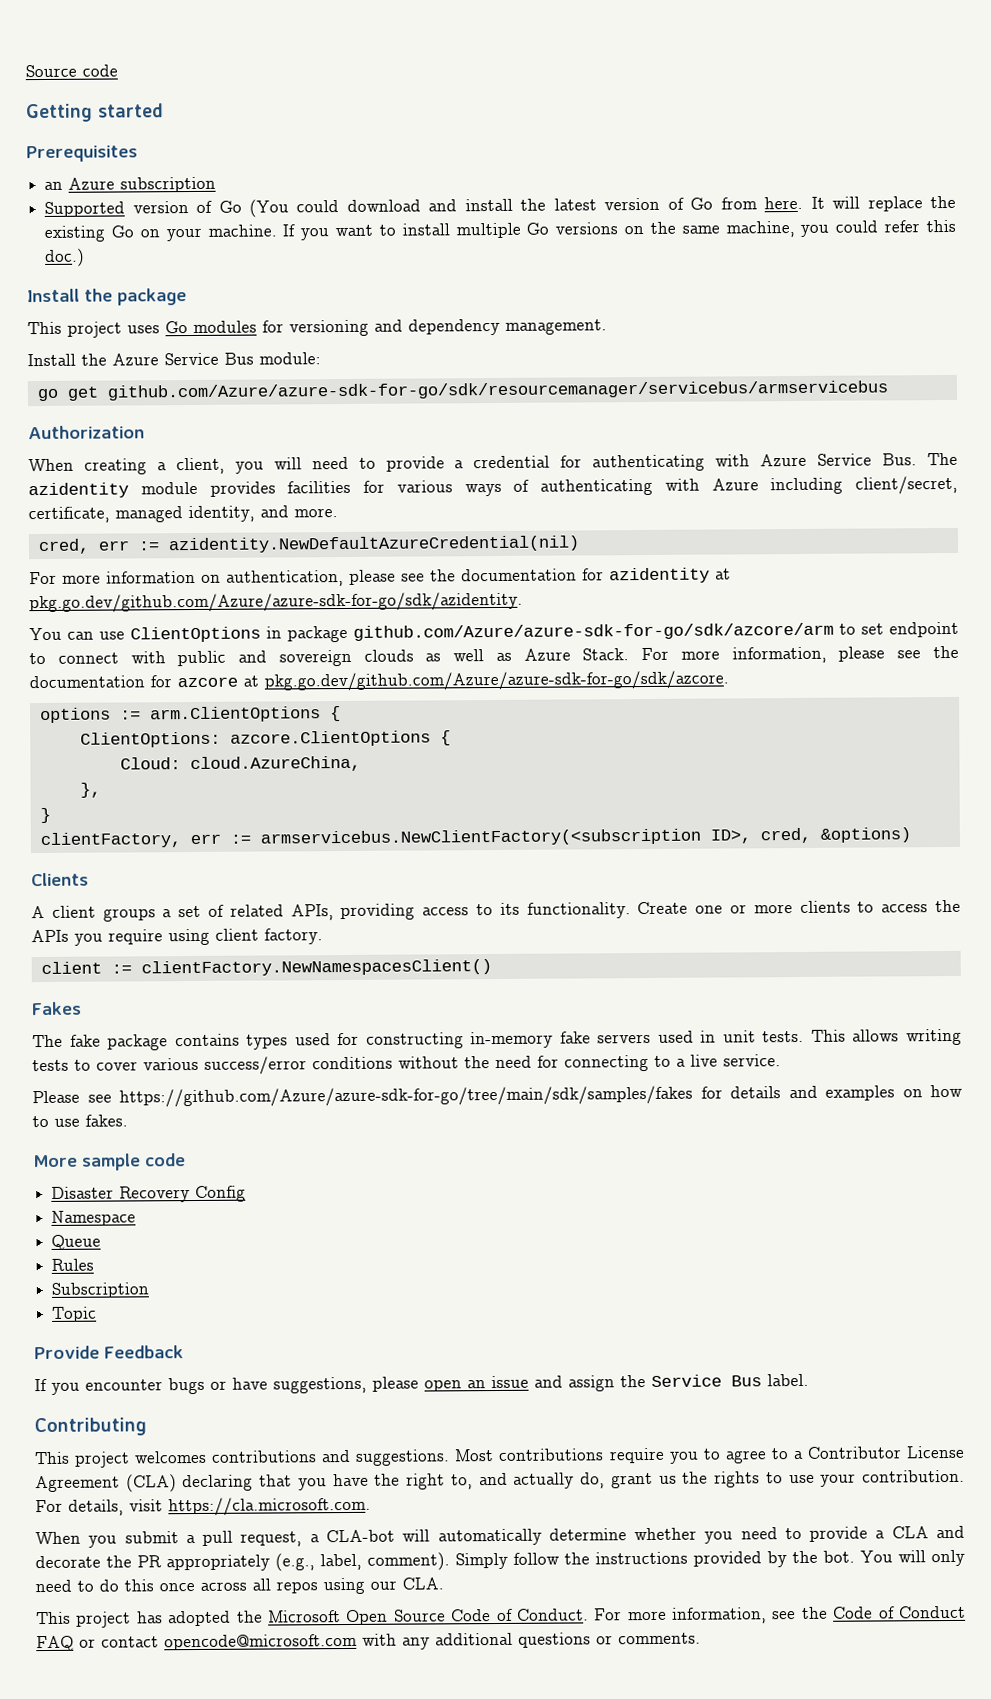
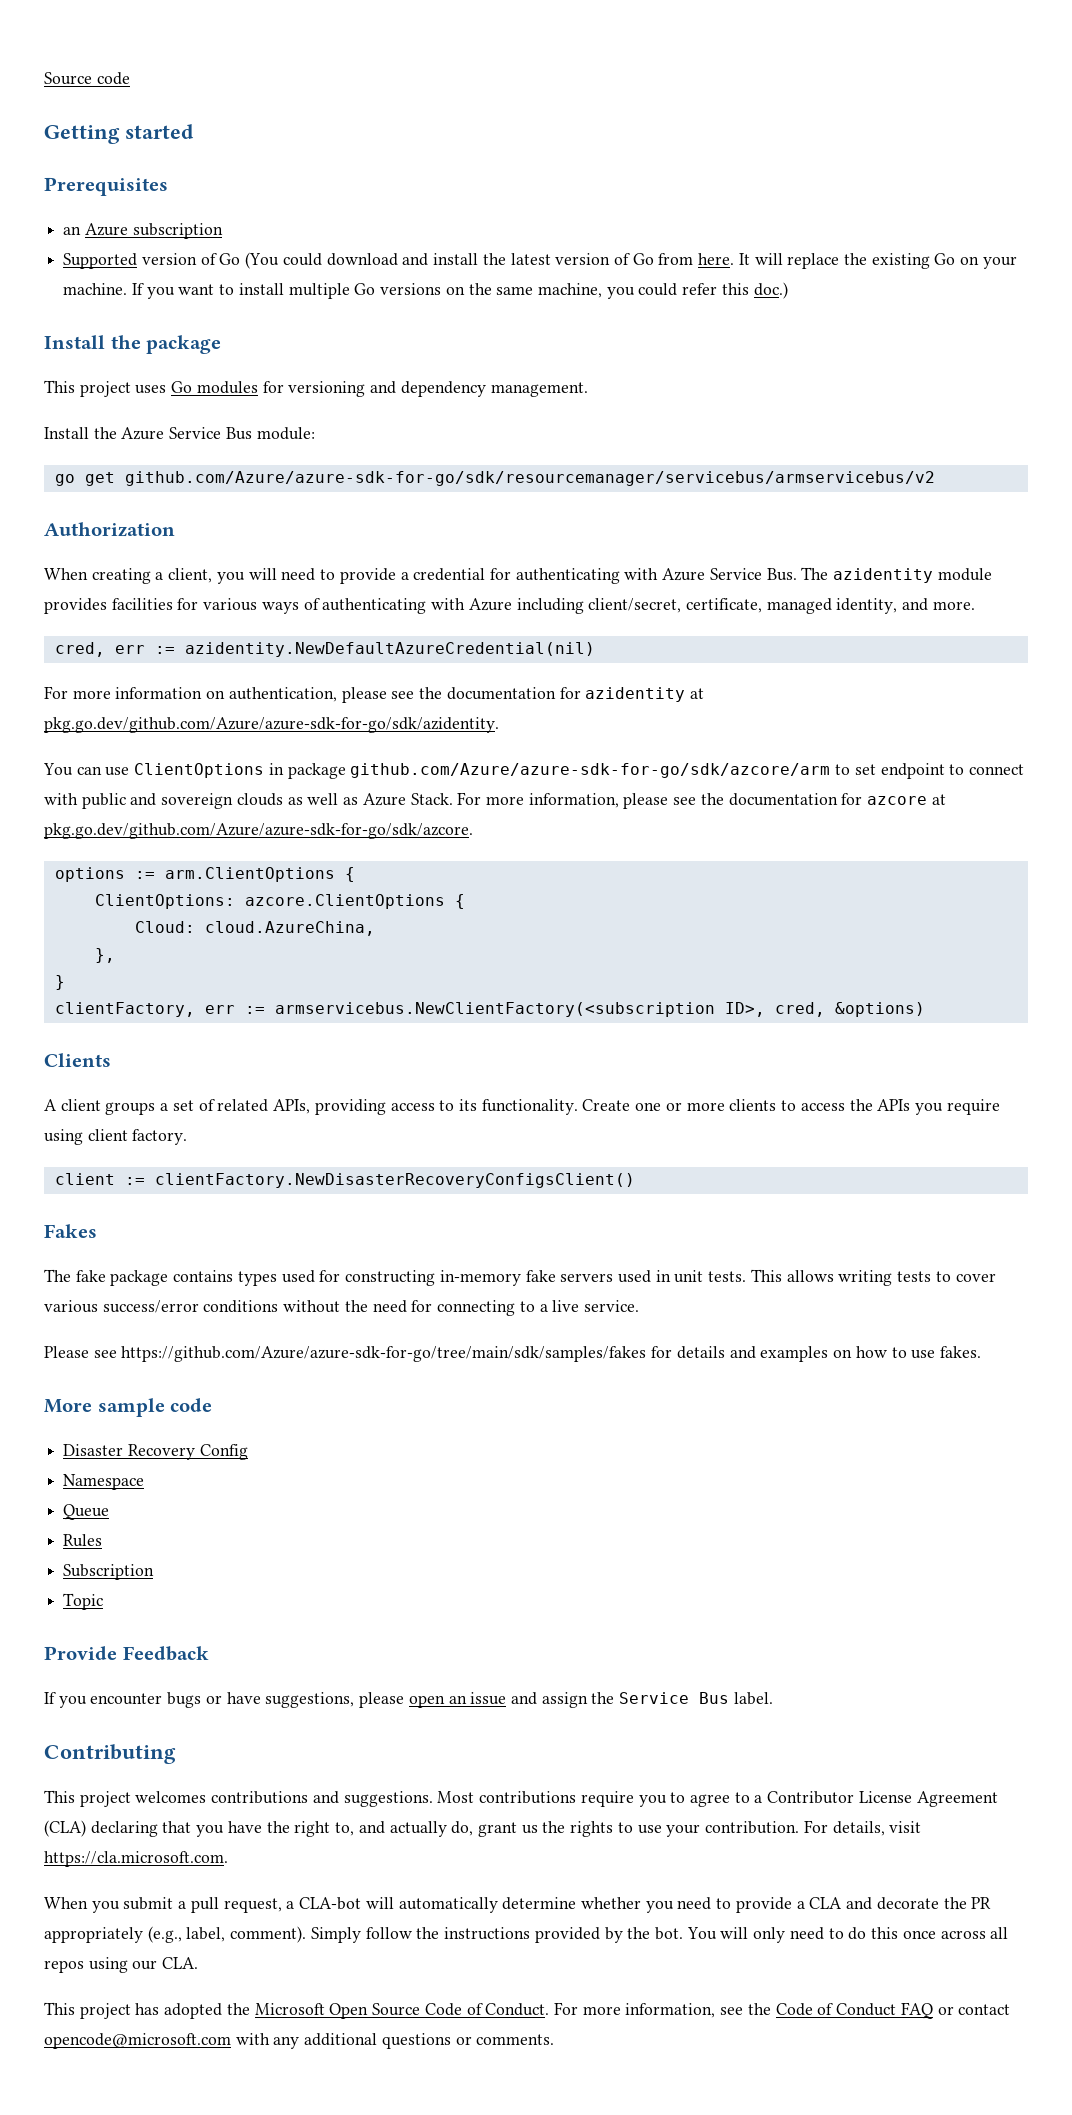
[106,380,888,401] github.com/Azure/azure-sdk-for-go/sdk/resourcemanager/servicebus/armservicebus -> [124,471,935,486] github.com/Azure/azure-sdk-for-go/sdk/resourcemanager/servicebus/armservicebus/v2
[140,959,492,977] clientFactory.NewNamespacesClient() -> [154,1173,635,1188] clientFactory.NewDisasterRecoveryConfigsClient()

